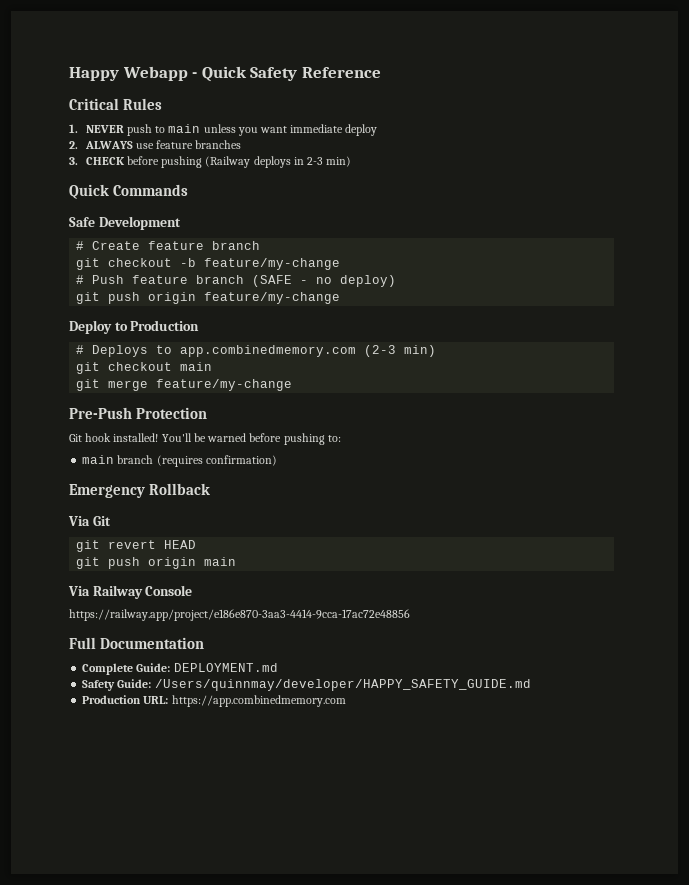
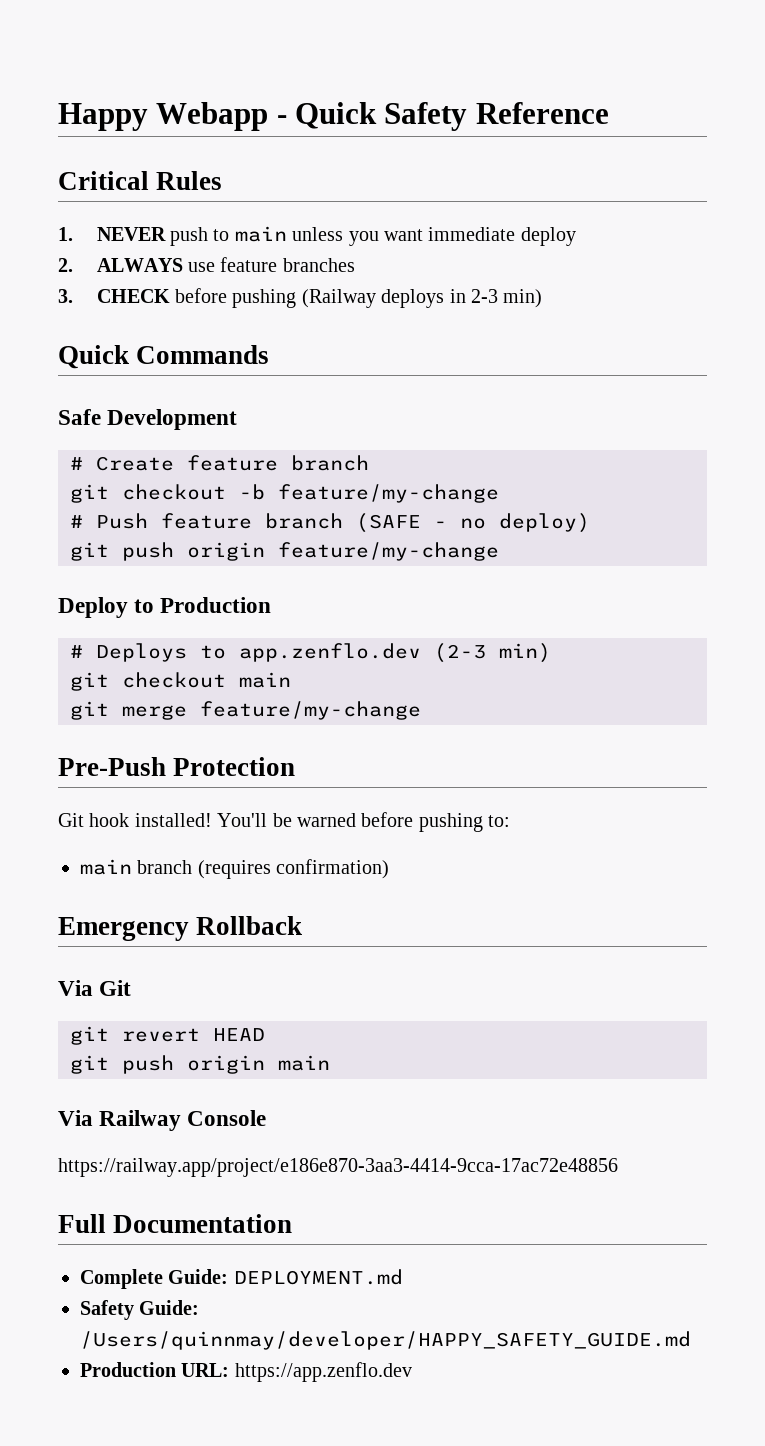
[180,345,357,357] app.combinedmemory.com -> [239,643,421,662] app.zenflo.dev
[171,695,346,707] https://app.combinedmemory.com -> [234,1362,412,1382] https://app.zenflo.dev

